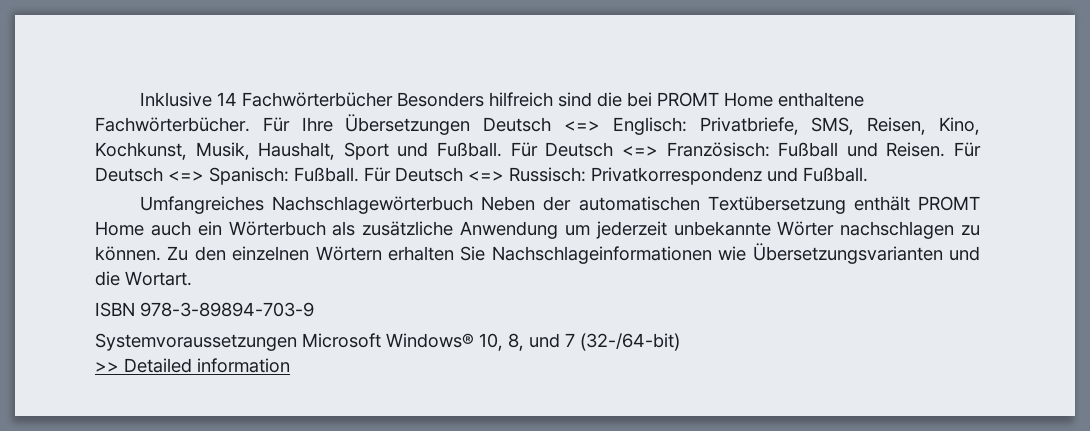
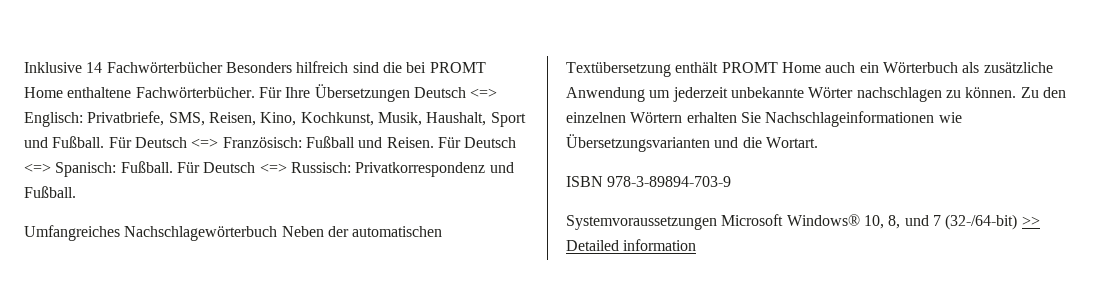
(680, 342) // -> (1018, 222) none

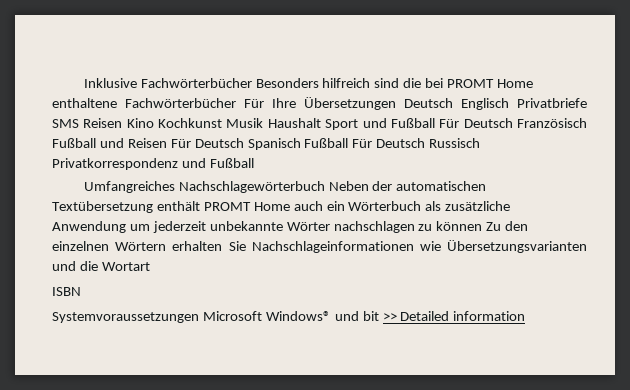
[86,62,103,73] 14 -> (137, 83) none
[135,87,255,98] Fachwörterbücher. -> [125,98,236,108] Fachwörterbücher
[470,88,498,98] [24,111,487,127] <=> Englisch: Privatbriefe, SMS, Reisen, Kino, Kochkunst, Musik, Haushalt, -> [461,98,587,110] [52,118,321,128] Englisch Privatbriefe SMS Reisen Kino Kochkunst Musik Haushalt
[52,136,302,148] Fußball. Für Deutsch <=> Französisch: -> [390,118,587,128] Fußball Für Deutsch Französisch
[386,137,517,148] [24,161,351,177] Reisen. Für Deutsch <=> Spanisch: Fußball. Für Deutsch <=> Russisch: -> [127,138,481,150] Reisen Für Deutsch Spanisch Fußball Für Deutsch Russisch
[24,186,76,198] Fußball. -> [209,158,254,168] Fußball
[965,87,1017,98] können. -> [436,221,483,231] können
[765,137,818,148] Wortart. -> [101,262,150,271] Wortart
[607,176,732,187] 978-3-89894-703-9 -> (81, 291) none
[863,214,1018,230] 10, 8, und 7 (32-/64-bit) -> [334,311,379,321] und bit

